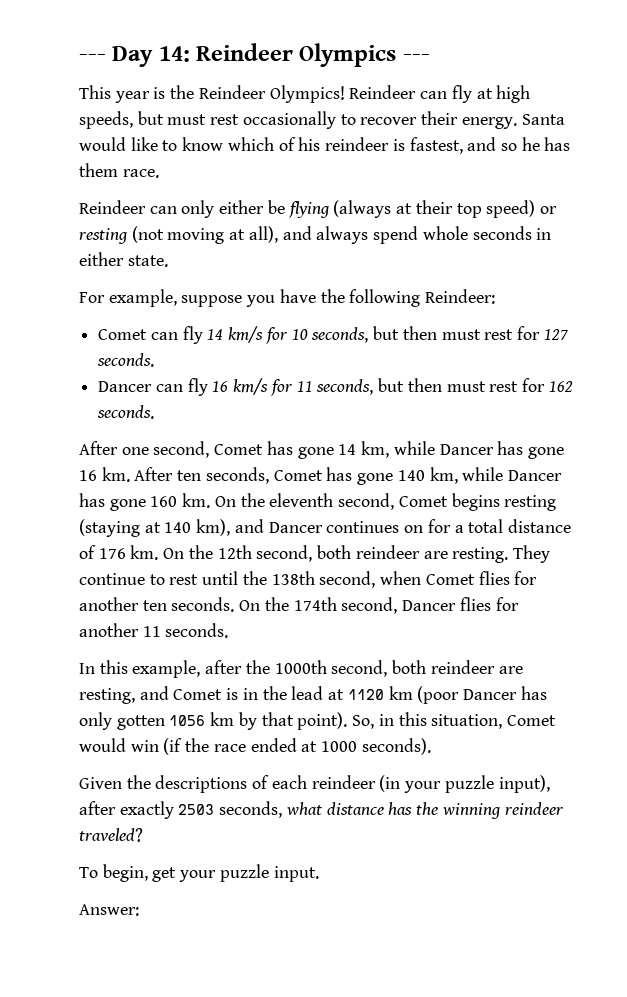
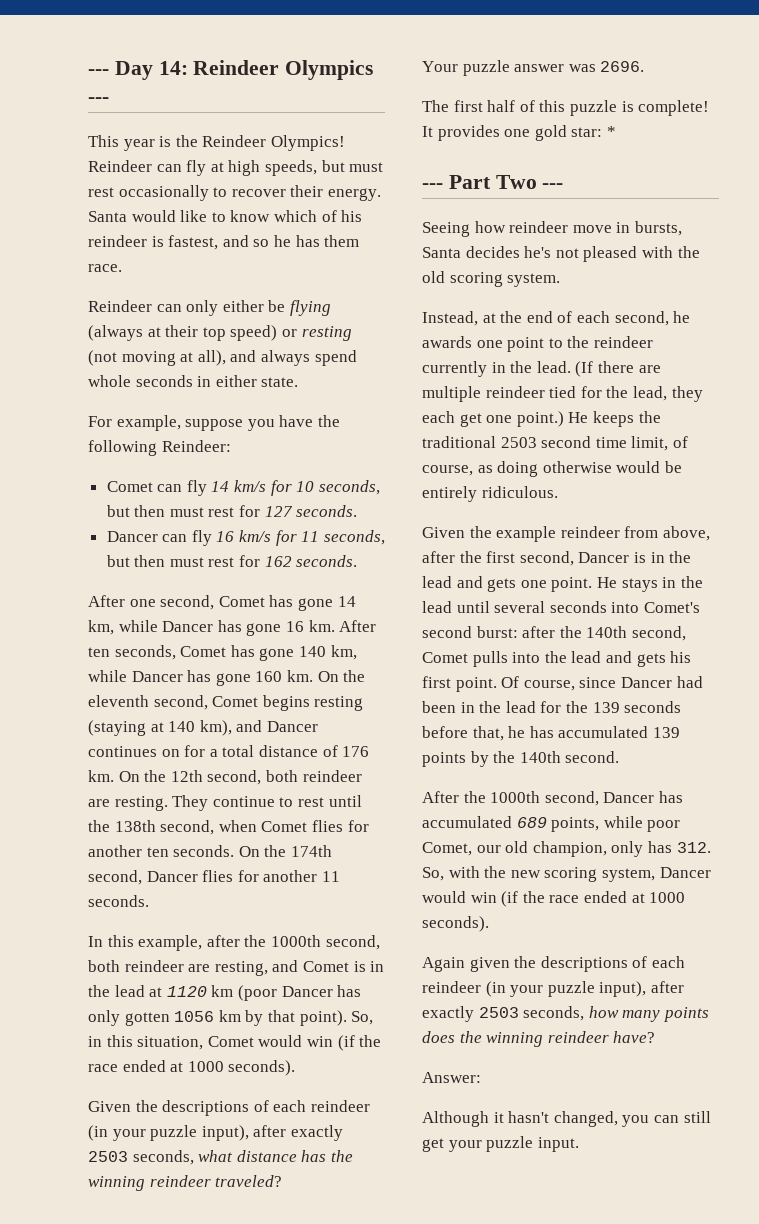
[79,864,148,882] To begin, -> [422,60,645,76] [422,100,710,116] [422,125,616,141] [422,175,564,189] [422,221,682,237] [422,246,700,262] [422,271,561,287] [422,311,691,326] [422,336,653,352] [422,361,661,377] [422,386,703,402] [422,411,661,427] [422,436,688,451] [422,461,682,477] [422,486,558,502] [422,526,710,542] [422,551,692,566] [422,576,703,592] [422,601,700,613] [422,626,686,641] [422,651,692,667] [422,676,703,692] [422,701,682,713] [422,726,680,741] [422,751,620,767] [422,791,683,806] [422,816,681,832] [422,841,711,857] [422,866,711,882] [422,891,686,907] [422,916,489,932] [422,956,685,972] [422,981,684,997] [422,1006,709,1022] [422,1031,656,1047] [422,1072,481,1083] [422,1111,711,1127] Your puzzle answer was 2696. // The first half of this puzzle is complete! It provides one gold star: * // --- Part Two --- // Seeing how reindeer move in bursts, Santa decides he's not pleased with the old scoring system. // Instead, at the end of each second, he awards one point to the reindeer currently in the lead. (If there are multiple reindeer tied for the lead, they each get one point.) He keeps the traditional 2503 second time limit, of course, as doing otherwise would be entirely ridiculous. // Given the example reindeer from above, after the first second, Dancer is in the lead and gets one point. He stays in the lead until several seconds into Comet's second burst: after the 140th second, Comet pulls into the lead and gets his first point. Of course, since Dancer had been in the lead for the 139 seconds before that, he has accumulated 139 points by the 140th second. // After the 1000th second, Dancer has accumulated 689 points, while poor Comet, our old champion, only has 312. So, with the new scoring system, Dancer would win (if the race ended at 1000 seconds). // Again given the descriptions of each reindeer (in your puzzle input), after exactly 2503 seconds, how many points does the winning reindeer have? // Answer: // Although it hasn't changed, you can still
[79,904,139,916] // Answer: -> (579, 1144) none

